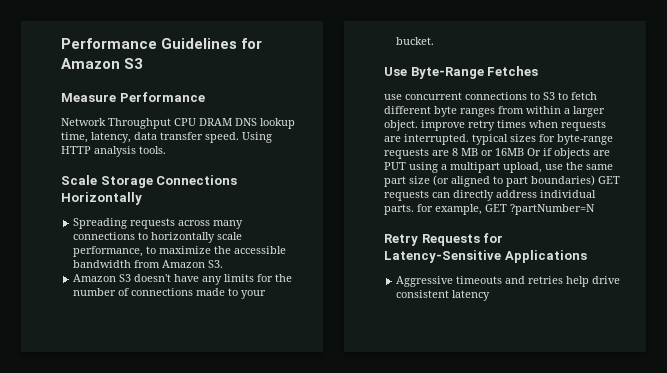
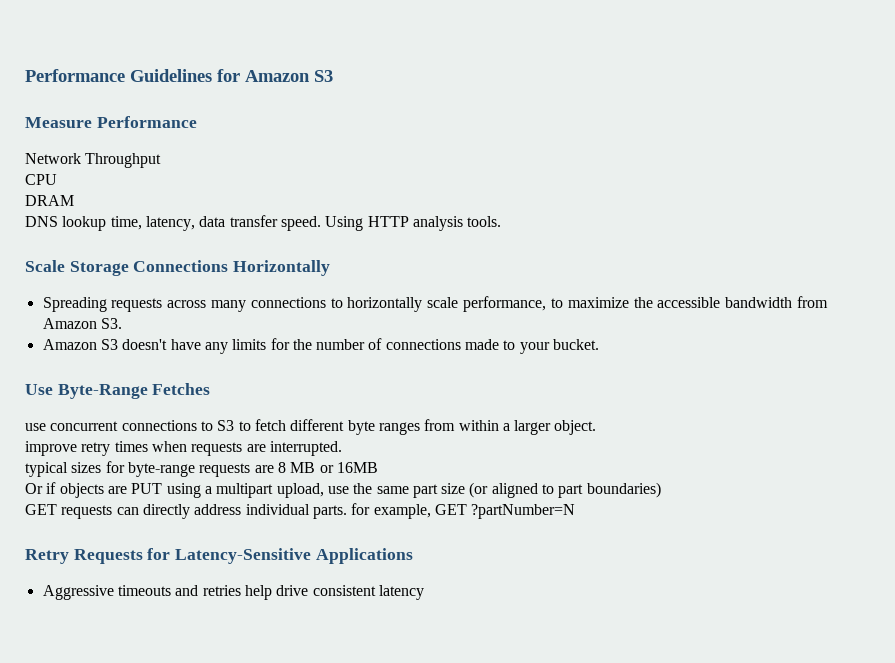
(171, 123) none -> (162, 160) //
(196, 122) none -> (57, 179) //
(232, 122) none -> (74, 200) //
(418, 125) none -> (597, 427) //
(469, 139) none -> (342, 448) //
(524, 152) none -> (378, 467) //
(595, 180) none -> (661, 490) //

